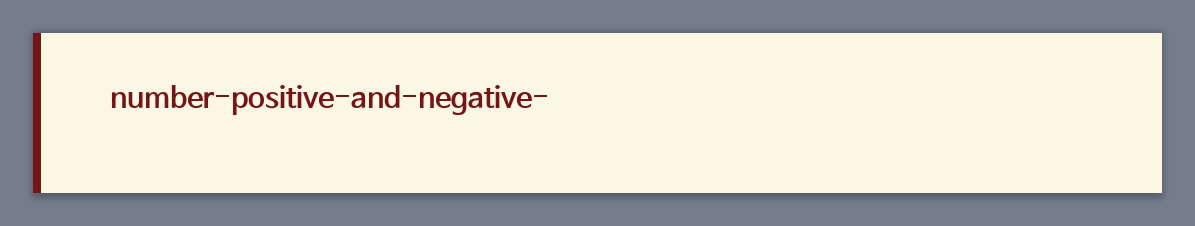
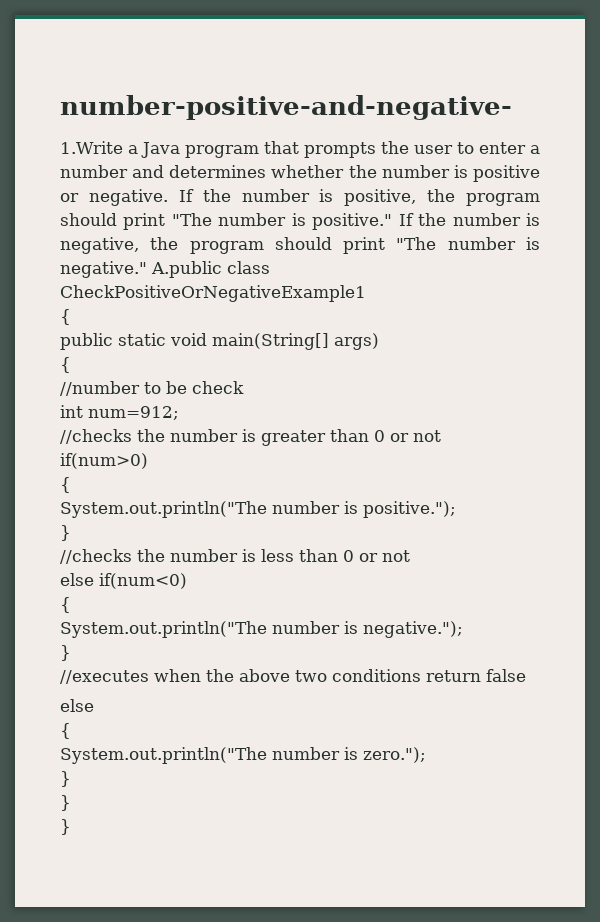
(549, 100) none -> [60,141,540,158] [60,165,541,182] [60,189,540,206] [60,213,541,230] [60,237,540,254] [60,261,270,278] [60,285,366,302] [60,309,71,325] [60,333,379,350] [60,357,71,373] [60,381,244,396] [60,405,179,420] [60,429,441,446] [60,453,148,469] [60,477,71,493] [60,501,456,518] [60,525,71,541] [60,549,410,564] [60,573,187,589] [60,597,71,613] [60,621,463,638] [60,645,71,661] [60,669,526,684] [60,699,94,712] [60,723,71,739] [60,747,426,764] [60,771,71,787] [60,795,71,811] [60,819,71,835] // 1.Write a Java program that prompts the user to enter a number and determines whether the number is positive or negative. If the number is positive, the program should print "The number is positive." If the number is negative, the program should print "The number is negative." A.public class CheckPositiveOrNegativeExample1 // { // public static void main(String[] args) // { // //number to be check // int num=912; // //checks the number is greater than 0 or not // if(num>0) // { // System.out.println("The number is positive."); // } // //checks the number is less than 0 or not // else if(num<0) // { // System.out.println("The number is negative."); // } // //executes when the above two conditions return false // else // { // System.out.println("The number is zero."); // } // } // }

